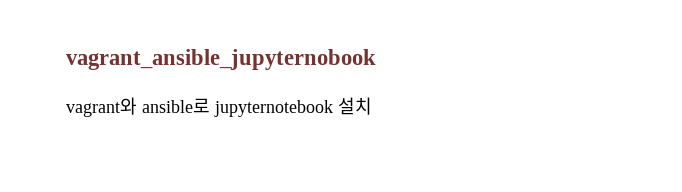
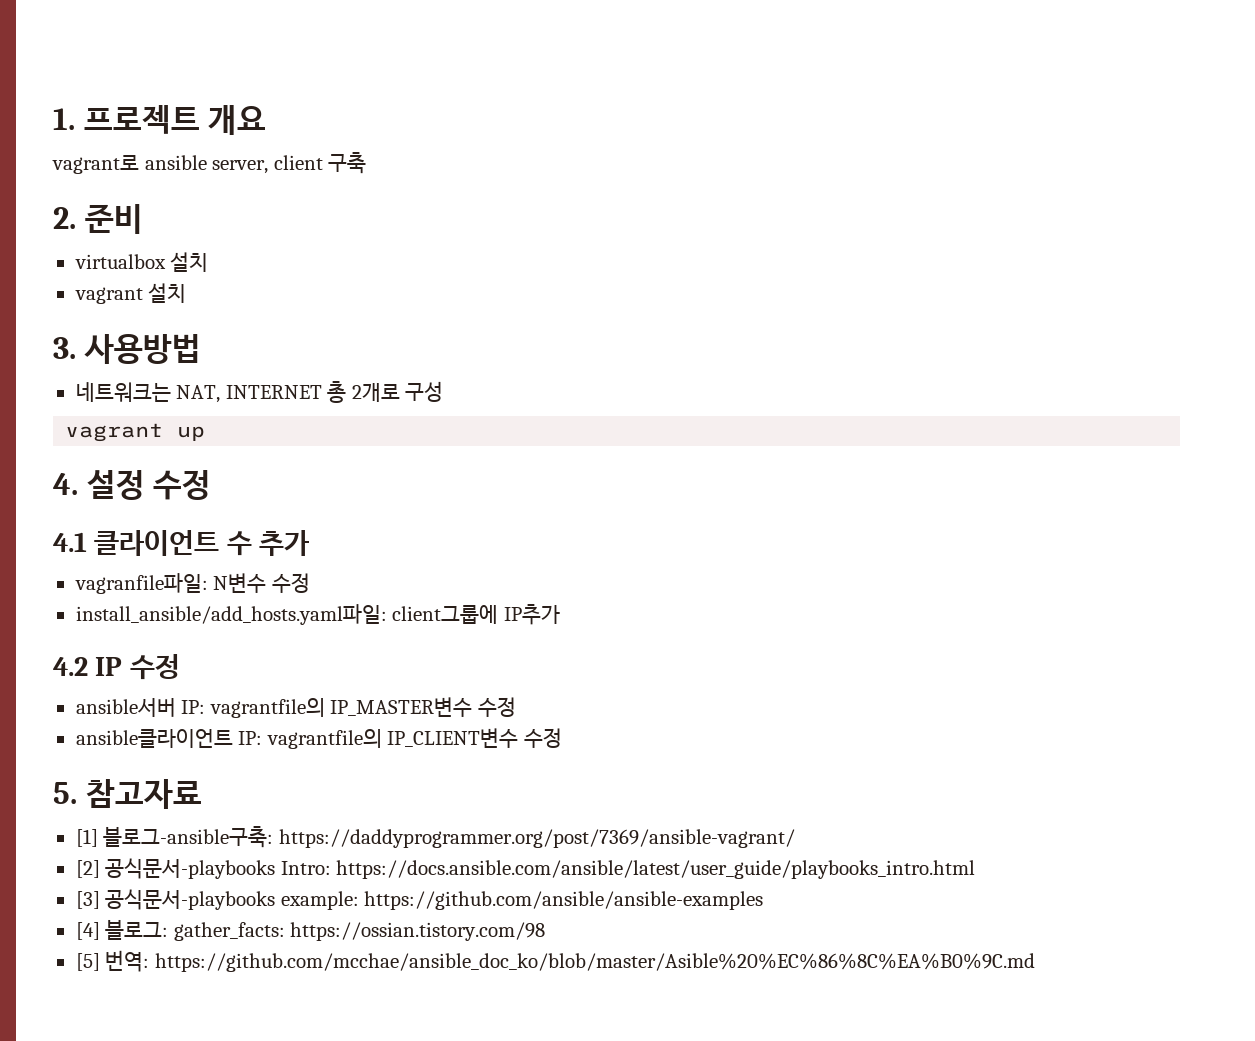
[66,49,376,70] [66,97,372,117] vagrant_ansible_jupyternobook // vagrant와 ansible로 jupyternotebook 설치 -> [53,105,267,135] [52,152,367,174] [53,204,143,234] [74,252,209,272] [74,283,187,304] [53,334,201,364] [75,381,444,403] [65,423,206,442] [53,470,212,500] [53,530,310,556] [74,573,310,594] [75,604,560,625] [53,654,180,680] [75,697,516,718] [75,728,562,749] [53,779,202,809] [75,826,795,848] [75,858,976,879] [75,889,764,910] [75,919,546,941] [75,950,1035,972] 1. 프로젝트 개요 // vagrant로 ansible server, client 구축 // 2. 준비 // virtualbox 설치 // vagrant 설치 // 3. 사용방법 // 네트워크는 NAT, INTERNET 총 2개로 구성 // vagrant up // 4. 설정 수정 // 4.1 클라이언트 수 추가 // vagranfile파일: N변수 수정 // install_ansible/add_hosts.yaml파일: client그룹에 IP추가 // 4.2 IP 수정 // ansible서버 IP: vagrantfile의 IP_MASTER변수 수정 // ansible클라이언트 IP: vagrantfile의 IP_CLIENT변수 수정 // 5. 참고자료 // [1] 블로그-ansible구축: https://daddyprogrammer.org/post/7369/ansible-vagrant/ // [2] 공식문서-playbooks Intro: https://docs.ansible.com/ansible/latest/user_guide/playbooks_intro.html // [3] 공식문서-playbooks example: https://github.com/ansible/ansible-examples // [4] 블로그: gather_facts: https://ossian.tistory.com/98 // [5] 번역: https://github.com/mcchae/ansible_doc_ko/blob/master/Asible%20%EC%86%8C%EA%B0%9C.md

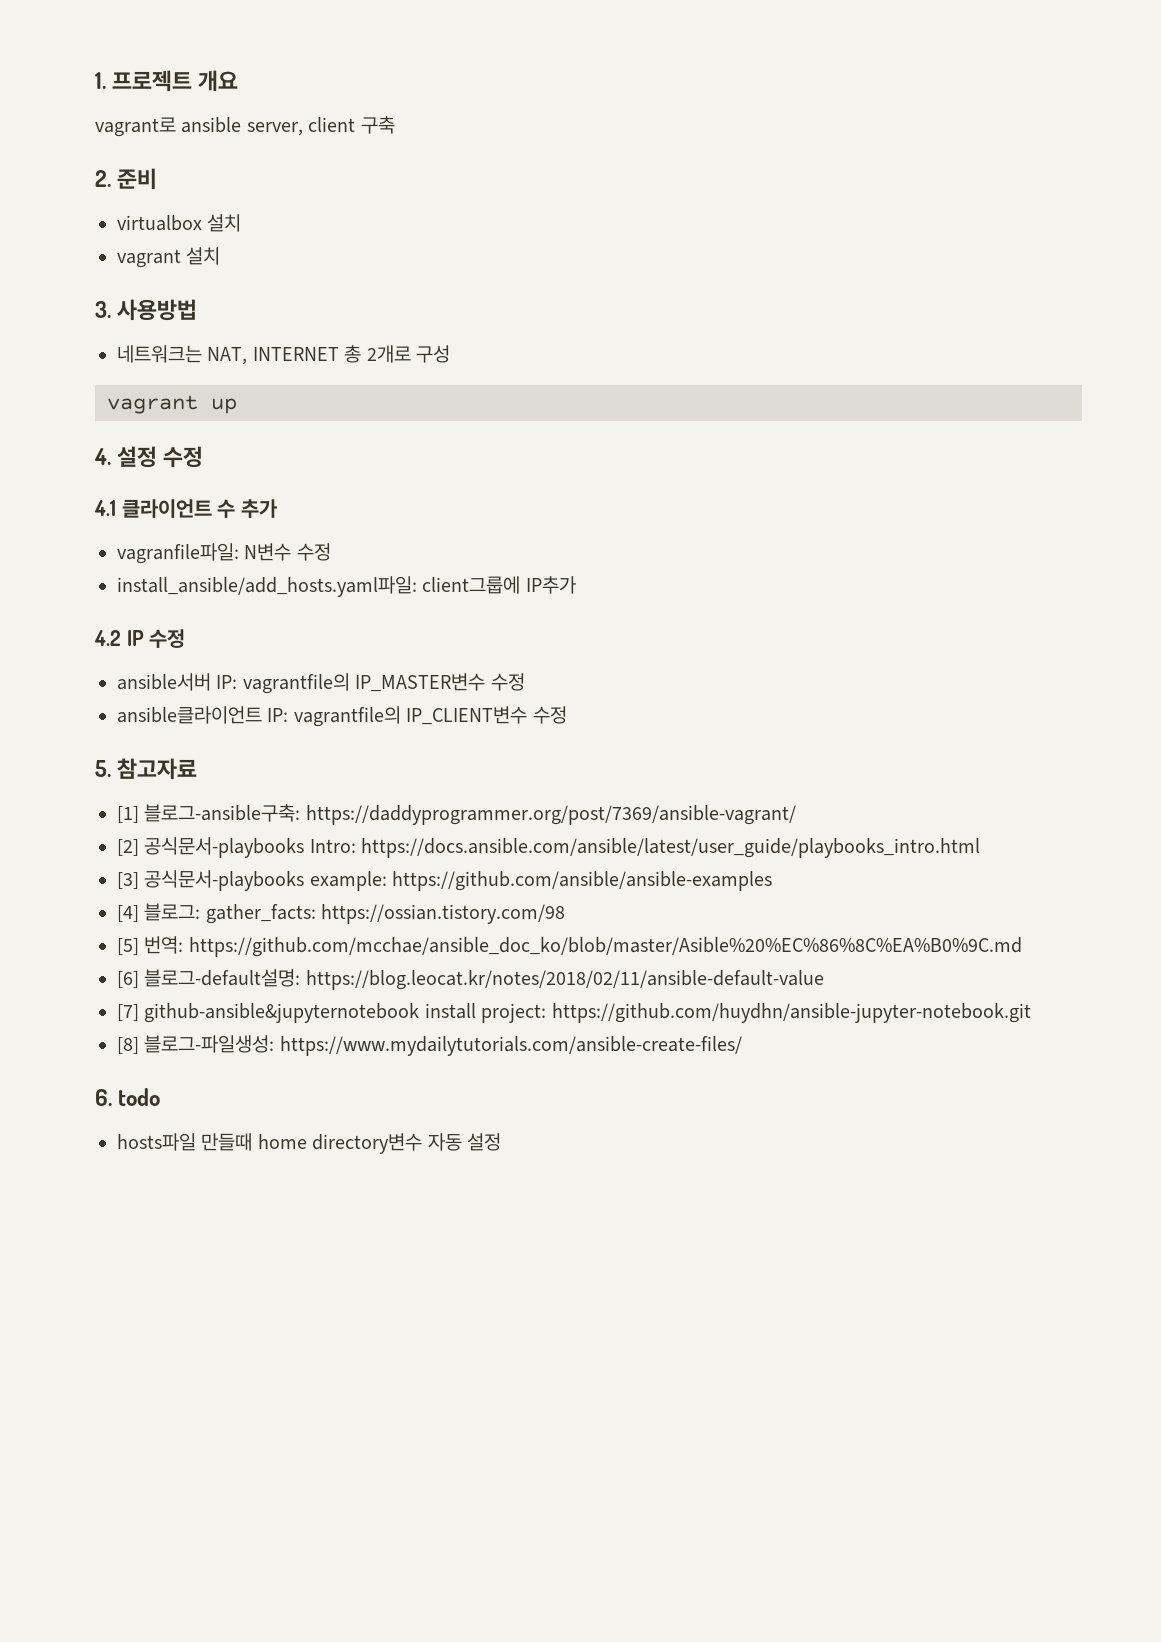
(1035, 962) none -> [117,969,824,990] [117,1003,1031,1023] [117,1035,742,1056] [95,1088,161,1106] [117,1133,501,1154] // [6] 블로그-default설명: https://blog.leocat.kr/notes/2018/02/11/ansible-default-value // [7] github-ansible&jupyternotebook install project: https://github.com/huydhn/ansible-jupyter-notebook.git // [8] 블로그-파일생성: https://www.mydailytutorials.com/ansible-create-files/ // 6. todo // hosts파일 만들때 home directory변수 자동 설정

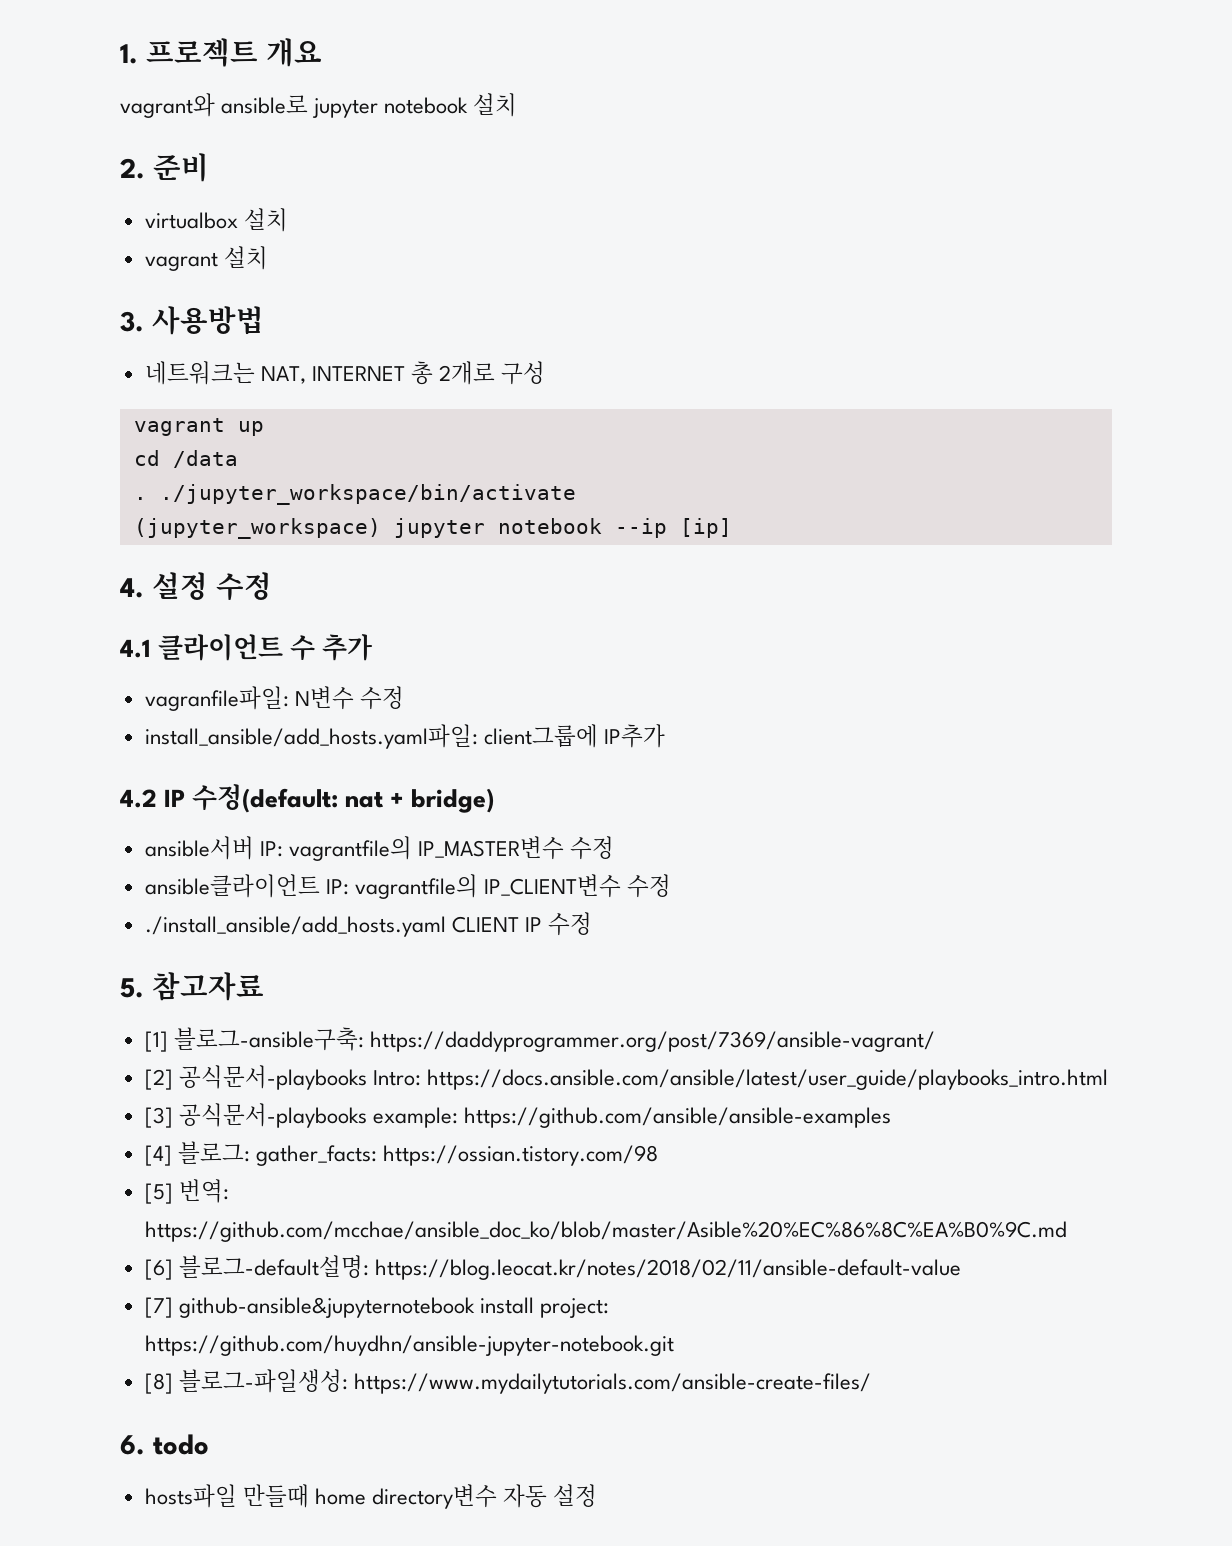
[95,116,395,137] vagrant로 ansible server, client 구축 -> [120,93,518,118] vagrant와 ansible로 jupyter notebook 설치
(237, 406) none -> [133,450,238,468] [133,484,576,505] [133,518,732,539] // cd /data // . ./jupyter_workspace/bin/activate // (jupyter_workspace) jupyter notebook --ip [ip]
[149,629,186,648] 수정 -> [192,784,495,813] 수정(default: nat + bridge)
(567, 715) none -> [144,912,592,937] // ./install_ansible/add_hosts.yaml CLIENT IP 수정

